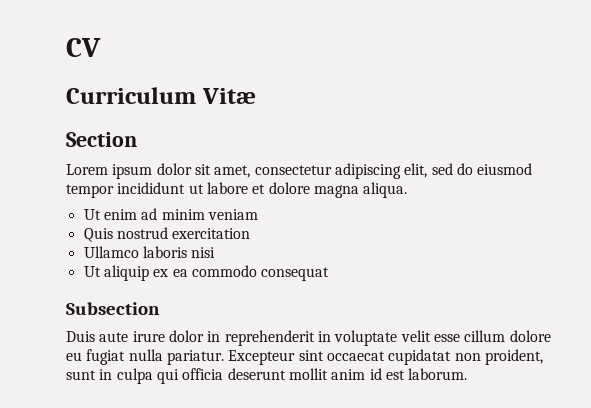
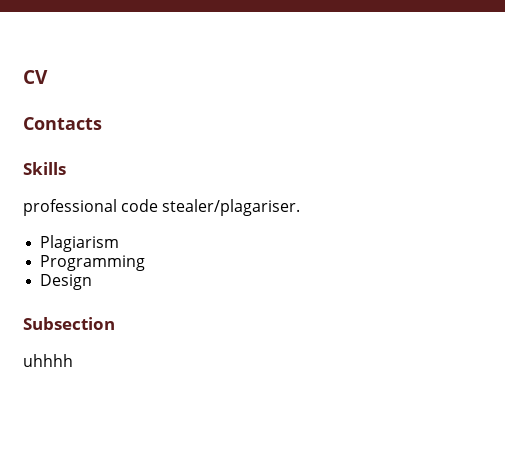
[66,87,256,104] [66,132,137,147] [66,163,533,179] [66,182,408,198] [83,208,258,220] [83,227,251,242] [83,246,216,258] [83,265,330,281] [66,302,160,315] [66,330,551,346] [66,349,543,365] [66,368,468,384] Curriculum Vitæ // Section // Lorem ipsum dolor sit amet, consectetur adipiscing elit, sed do eiusmod tempor incididunt ut labore et dolore magna aliqua. // Ut enim ad minim veniam // Quis nostrud exercitation // Ullamco laboris nisi // Ut aliquip ex ea commodo consequat // Subsection // Duis aute irure dolor in reprehenderit in voluptate velit esse cillum dolore eu fugiat nulla pariatur. Excepteur sint occaecat cupidatat non proident, sunt in culpa qui officia deserunt mollit anim id est laborum. -> [23,117,102,130] [23,162,66,175] [23,199,301,216] [40,235,120,252] [40,255,146,271] [40,274,93,290] [23,317,115,330] [23,354,73,367] Contacts // Skills // professional code stealer/plagariser. // Plagiarism // Programming // Design // Subsection // uhhhh

